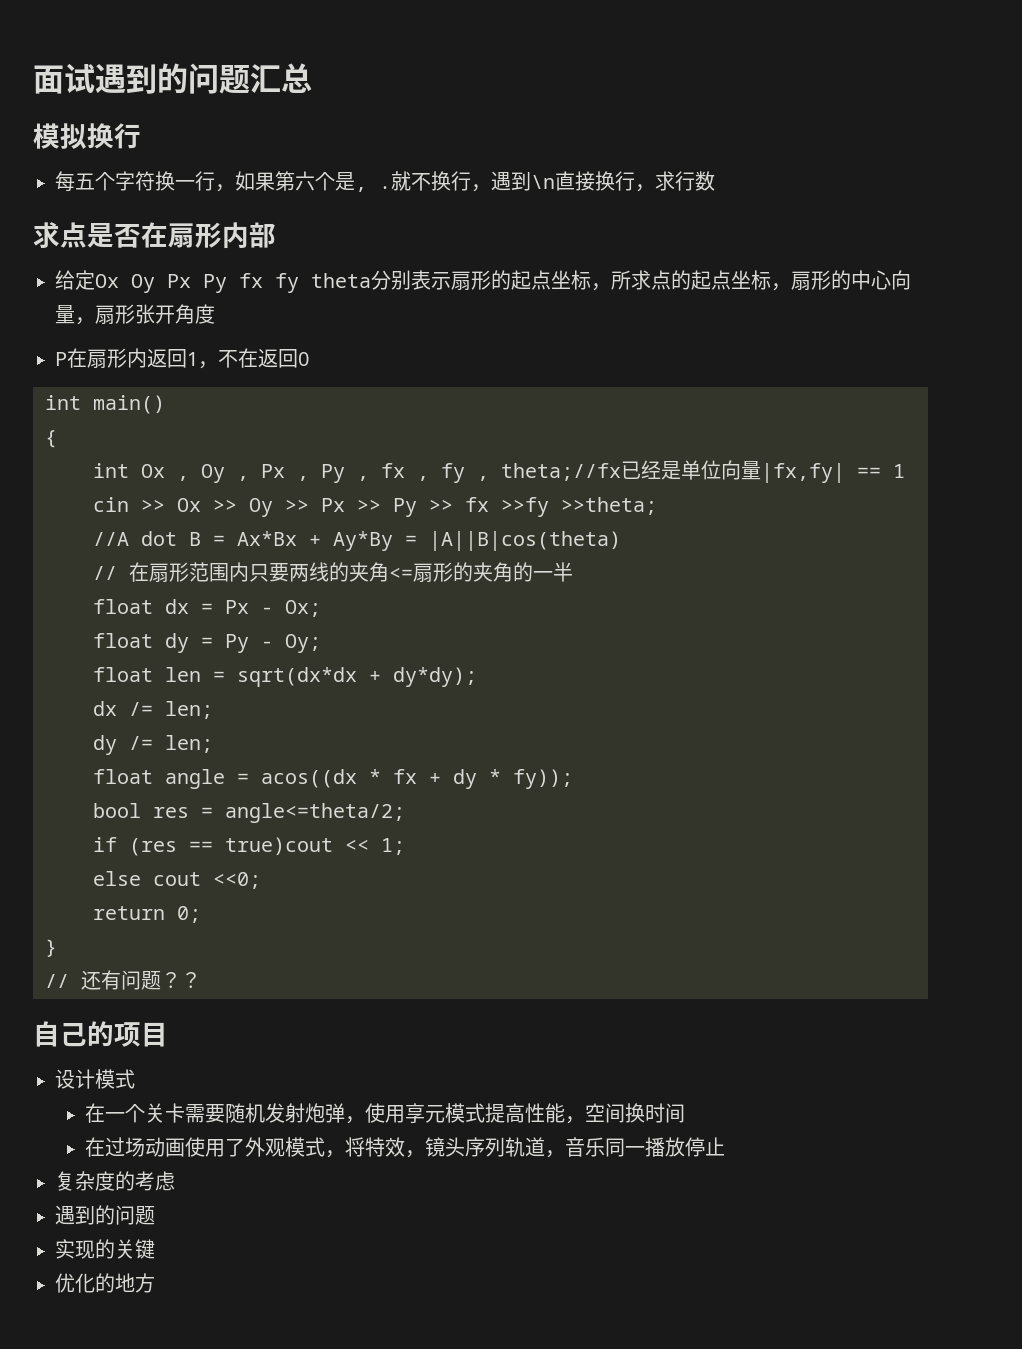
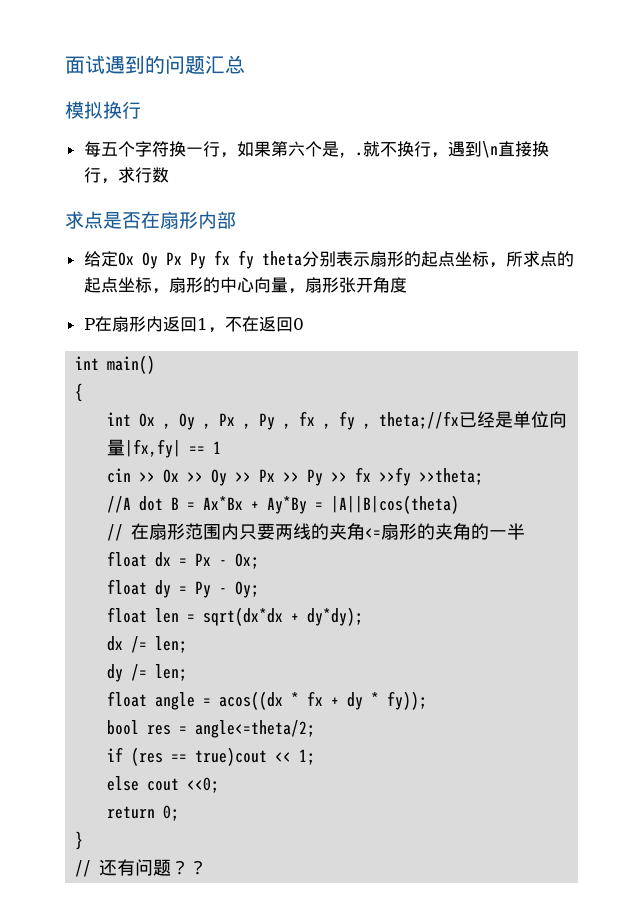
[33,1021,168,1047] [55,1069,135,1089] [84,1103,685,1124] [84,1137,725,1158] [55,1171,175,1191] [55,1205,155,1225] [55,1239,155,1259] [55,1273,155,1293] // 自己的项目 // 设计模式 // 在一个关卡需要随机发射炮弹，使用享元模式提高性能，空间换时间 // 在过场动画使用了外观模式，将特效，镜头序列轨道，音乐同一播放停止 // 复杂度的考虑 // 遇到的问题 // 实现的关键 // 优化的地方 -> (208, 867) none

